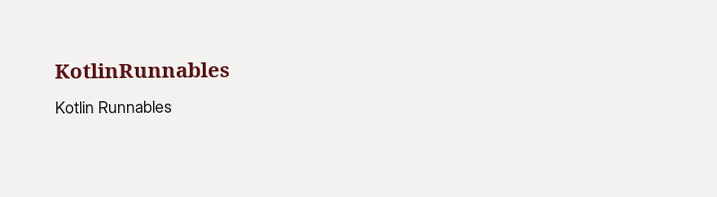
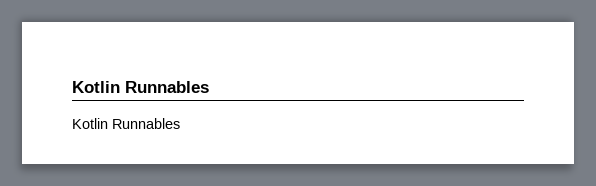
[54,62,230,79] KotlinRunnables -> [72,81,209,93] Kotlin Runnables

